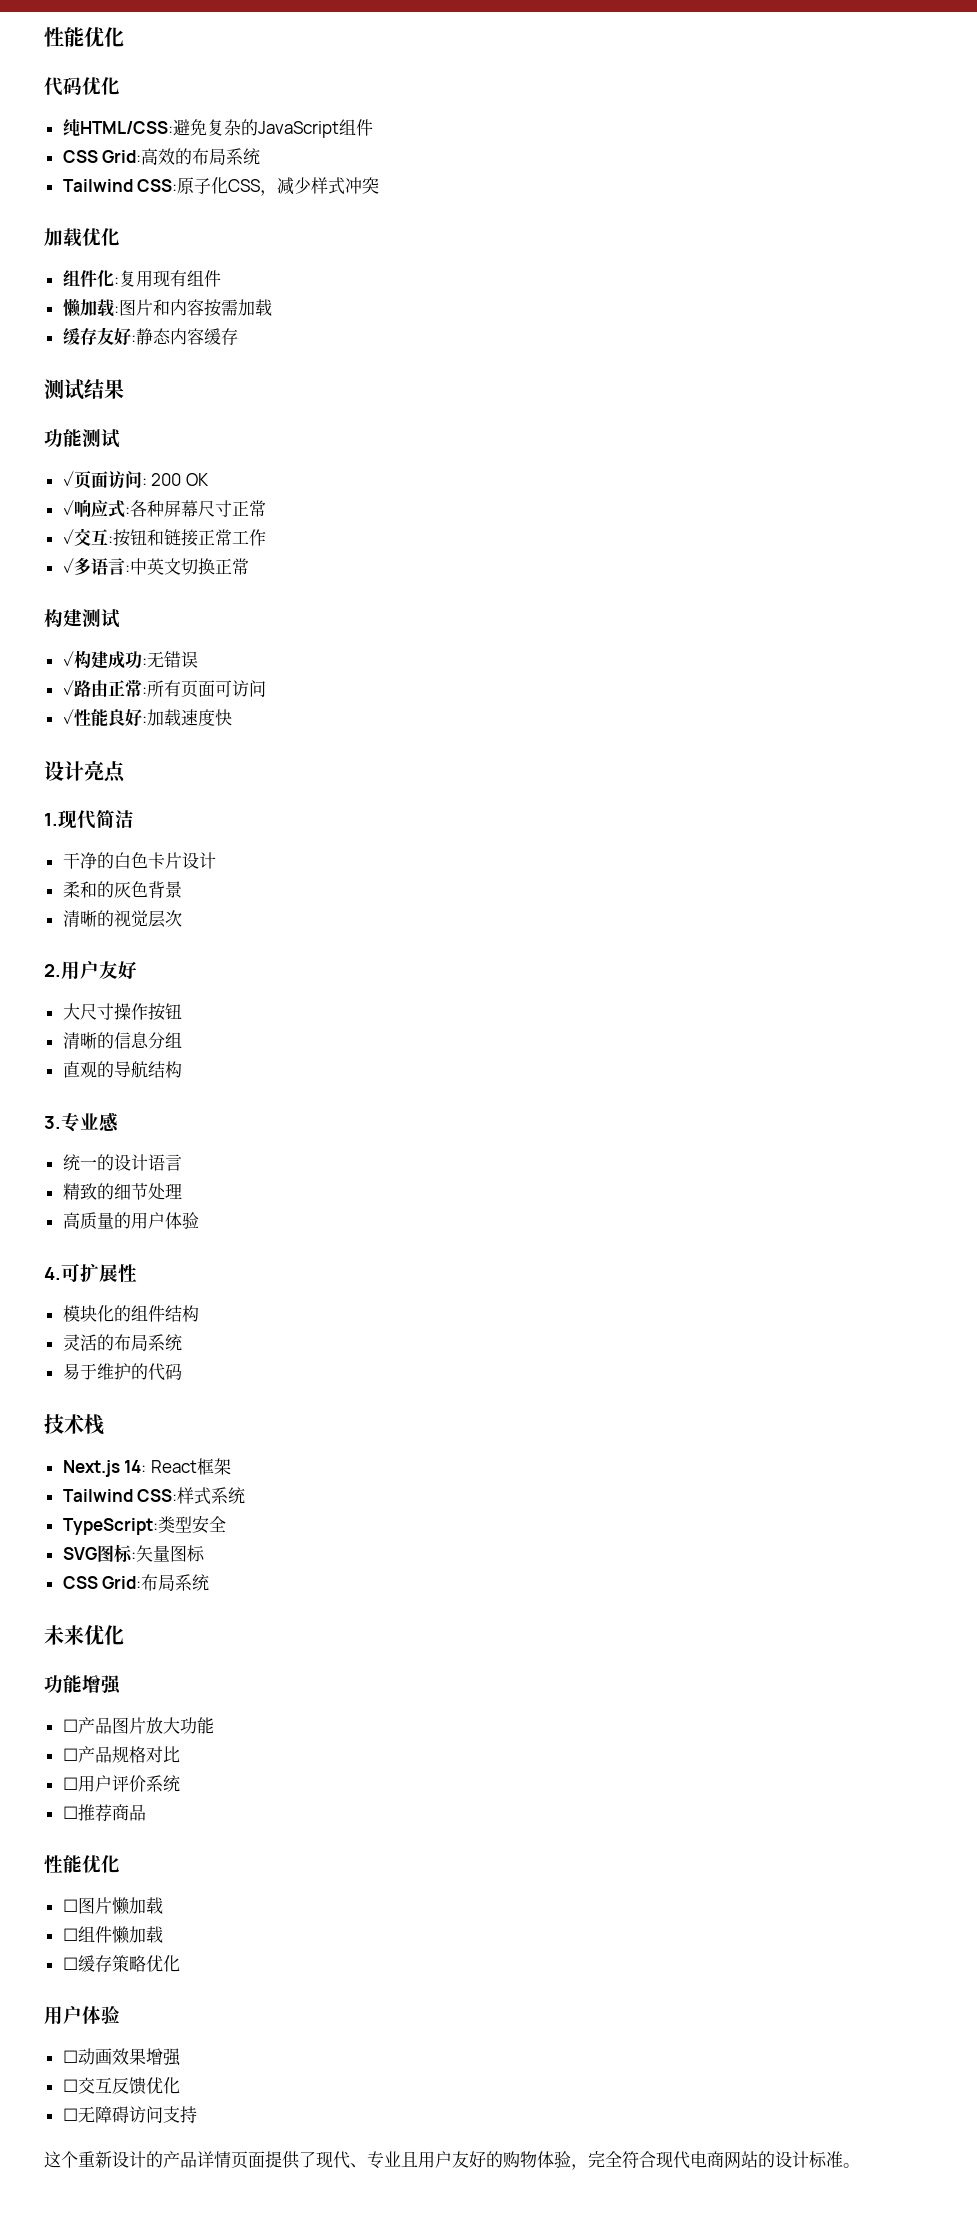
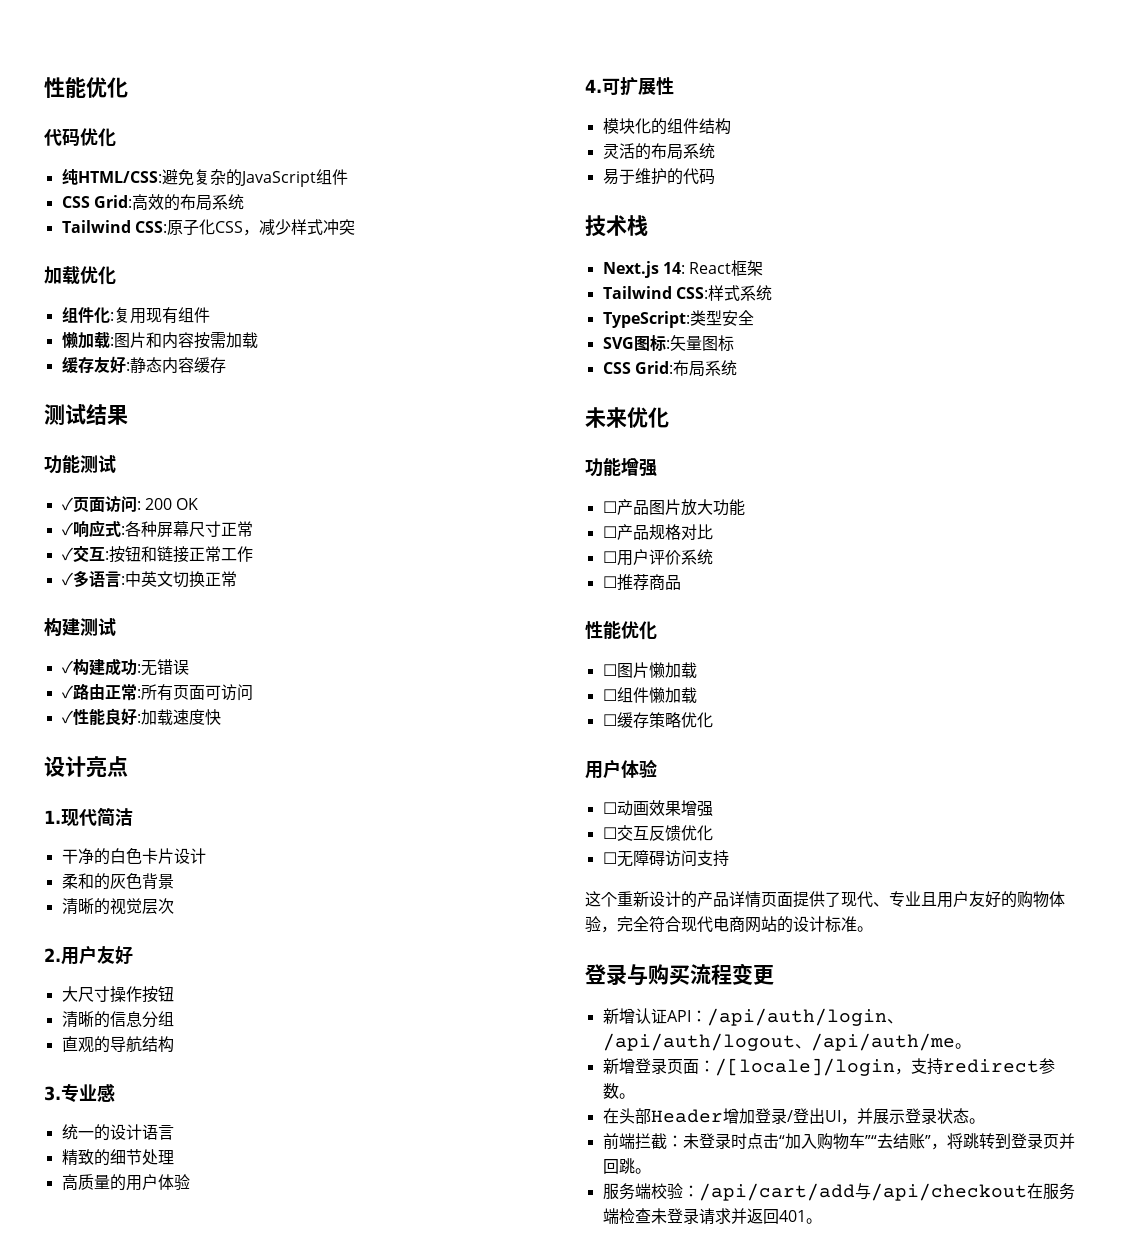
(860, 2165) none -> [585,963,774,986] [602,1008,903,1026] [602,1033,971,1051] [602,1058,1055,1076] [602,1083,635,1099] [602,1108,985,1125] [602,1133,1075,1150] [602,1158,651,1174] [602,1183,1075,1201] [602,1208,822,1225] // 登录与购买流程变更 // 新增认证API：/api/auth/login、/api/auth/logout、/api/auth/me。 // 新增登录页面：/[locale]/login，支持redirect参数。 // 在头部Header增加登录/登出UI，并展示登录状态。 // 前端拦截：未登录时点击“加入购物车”“去结账”，将跳转到登录页并回跳。 // 服务端校验：/api/cart/add与/api/checkout在服务端检查未登录请求并返回401。

